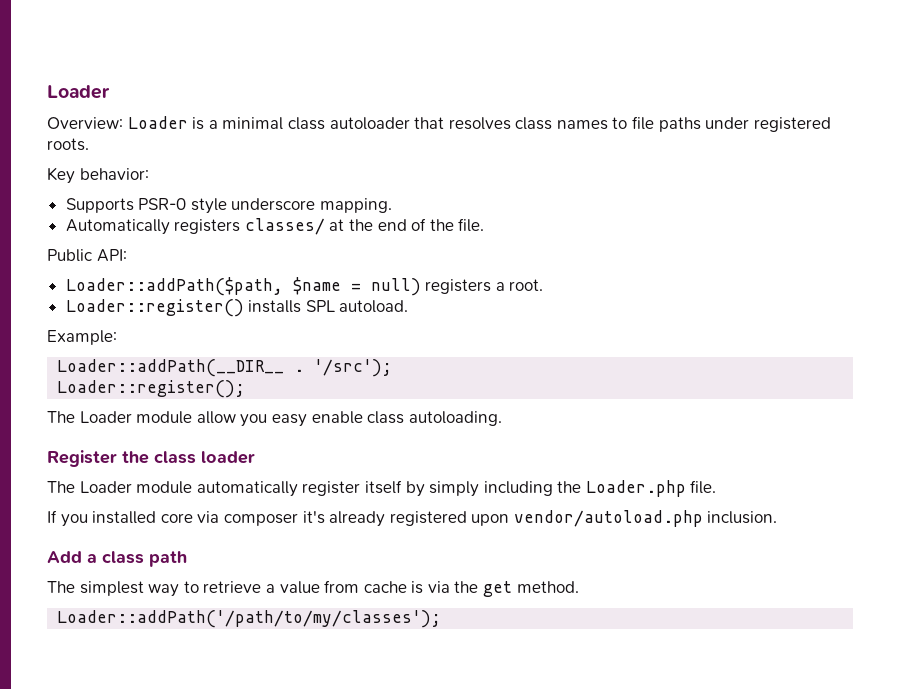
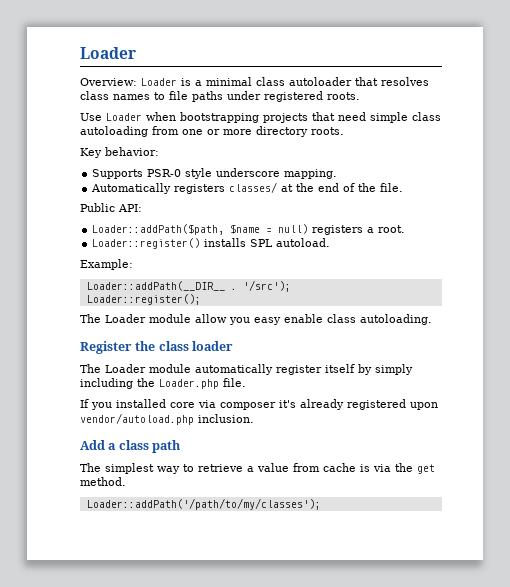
(89, 144) none -> [80,112,441,123] [80,126,344,137] // Use Loader when bootstrapping projects that need simple class autoloading from one or more directory roots.

